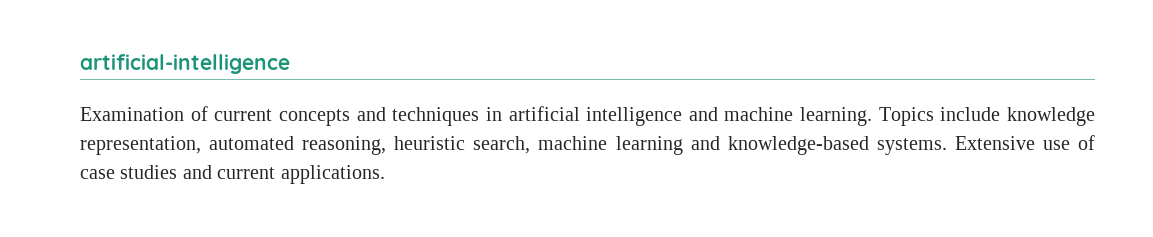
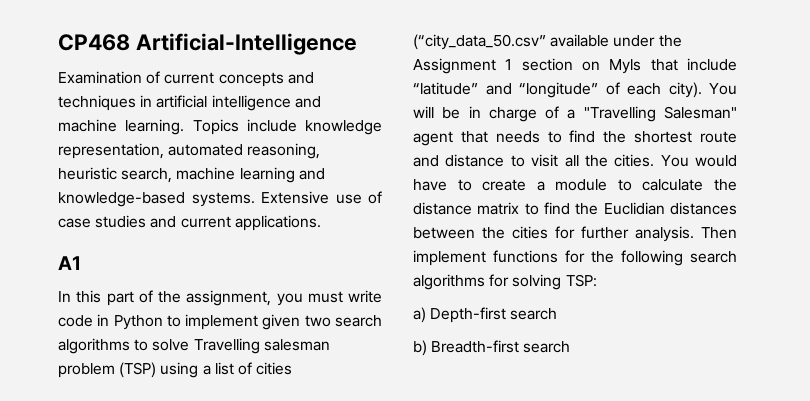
[80,54,290,74] artificial-intelligence -> [58,33,357,55] CP468 Artificial-Intelligence
(385, 174) none -> [58,256,81,270] [58,290,382,306] [58,314,382,330] [58,338,330,354] [58,362,293,378] [413,34,682,50] [413,58,737,74] [413,82,737,98] [413,106,737,122] [413,130,737,146] [413,154,737,167] [413,179,737,191] [413,202,737,215] [413,226,737,242] [413,250,737,266] [413,274,597,290] [413,307,558,323] [413,340,571,356] // A1 // In this part of the assignment, you must write code in Python to implement given two search algorithms to solve Travelling salesman problem (TSP) using a list of cities (“city_data_50.csv” available under the Assignment 1 section on Myls that include “latitude” and “longitude” of each city). You will be in charge of a "Travelling Salesman" agent that needs to find the shortest route and distance to visit all the cities. You would have to create a module to calculate the distance matrix to find the Euclidian distances between the cities for further analysis. Then implement functions for the following search algorithms for solving TSP: // a) Depth-first search // b) Breadth-first search

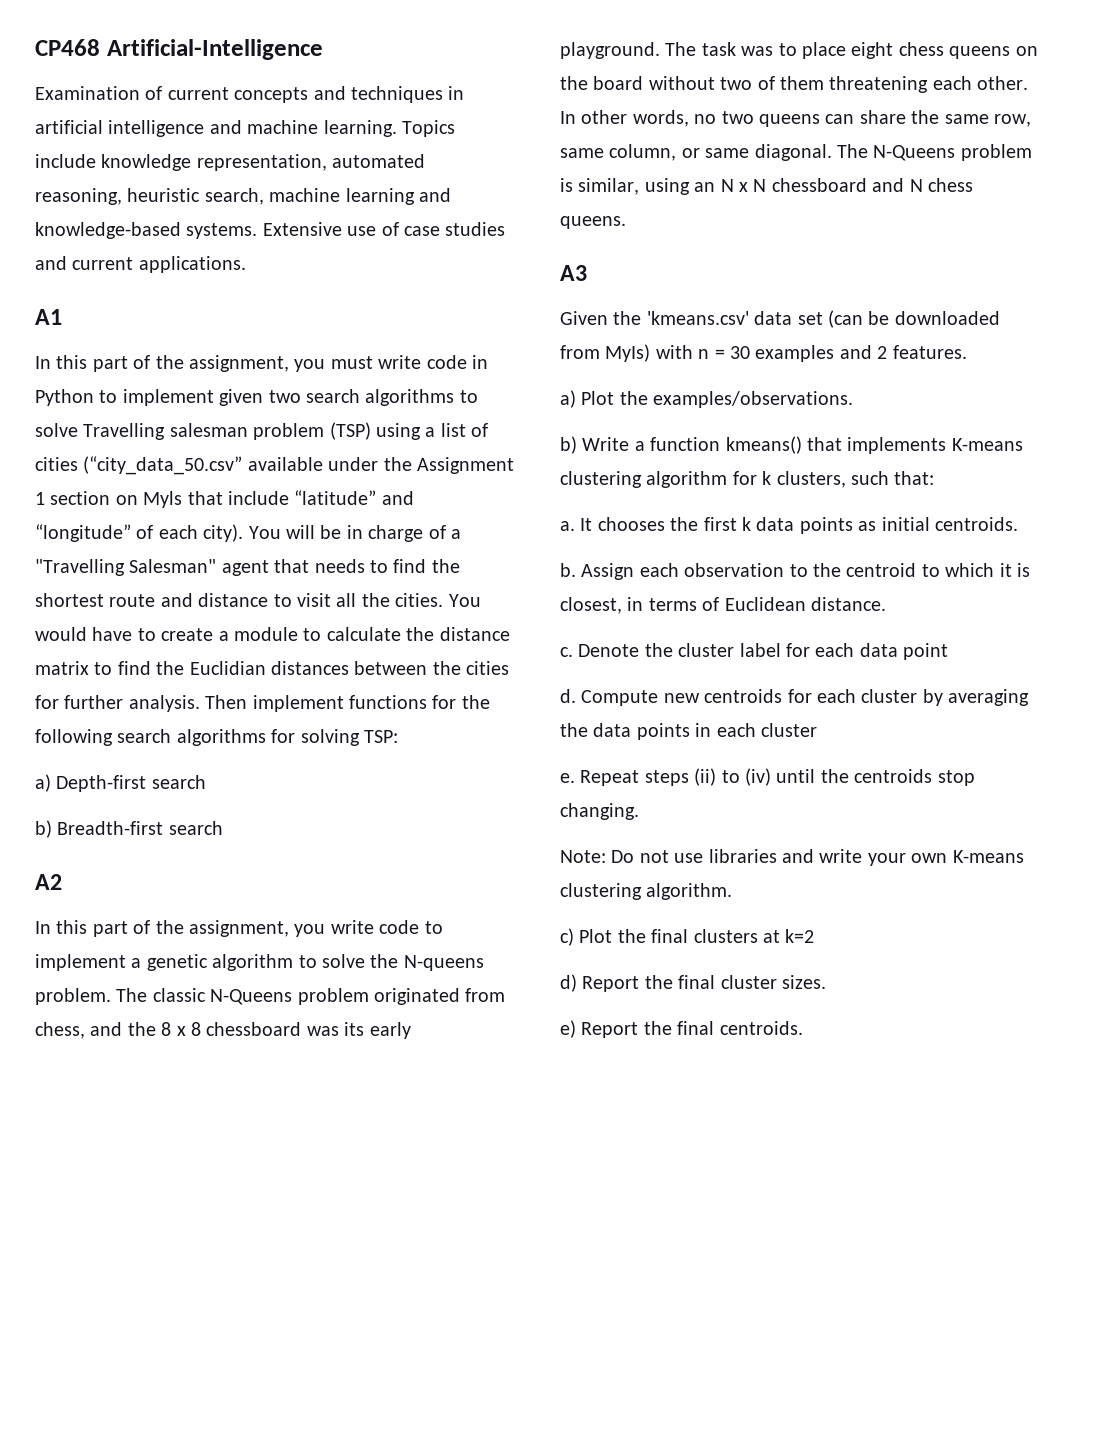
(571, 347) none -> [35,874,62,890] [35,920,443,937] [35,954,484,971] [35,988,506,1005] [35,1022,411,1039] [560,42,1038,59] [560,76,1029,93] [560,110,1031,127] [560,144,1032,161] [560,178,973,195] [560,216,626,229] [560,265,587,281] [560,310,1000,328] [560,344,967,362] [560,390,854,408] [560,436,1023,454] [560,471,935,488] [560,517,1018,534] [560,563,1030,580] [560,597,886,614] [560,643,949,660] [560,689,1030,706] [560,723,817,740] [560,768,975,786] [560,803,639,820] [560,849,1024,866] [560,883,733,900] [560,928,815,946] [560,974,826,992] [560,1020,803,1038] // A2 // In this part of the assignment, you write code to implement a genetic algorithm to solve the N-queens problem. The classic N-Queens problem originated from chess, and the 8 x 8 chessboard was its early playground. The task was to place eight chess queens on the board without two of them threatening each other. In other words, no two queens can share the same row, same column, or same diagonal. The N-Queens problem is similar, using an N x N chessboard and N chess queens. // A3 // Given the 'kmeans.csv' data set (can be downloaded from MyIs) with n = 30 examples and 2 features. // a) Plot the examples/observations. // b) Write a function kmeans() that implements K-means clustering algorithm for k clusters, such that: // a. It chooses the first k data points as initial centroids. // b. Assign each observation to the centroid to which it is closest, in terms of Euclidean distance. // c. Denote the cluster label for each data point // d. Compute new centroids for each cluster by averaging the data points in each cluster // e. Repeat steps (ii) to (iv) until the centroids stop changing. // Note: Do not use libraries and write your own K-means clustering algorithm. // c) Plot the final clusters at k=2 // d) Report the final cluster sizes. // e) Report the final centroids.

